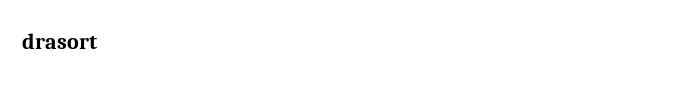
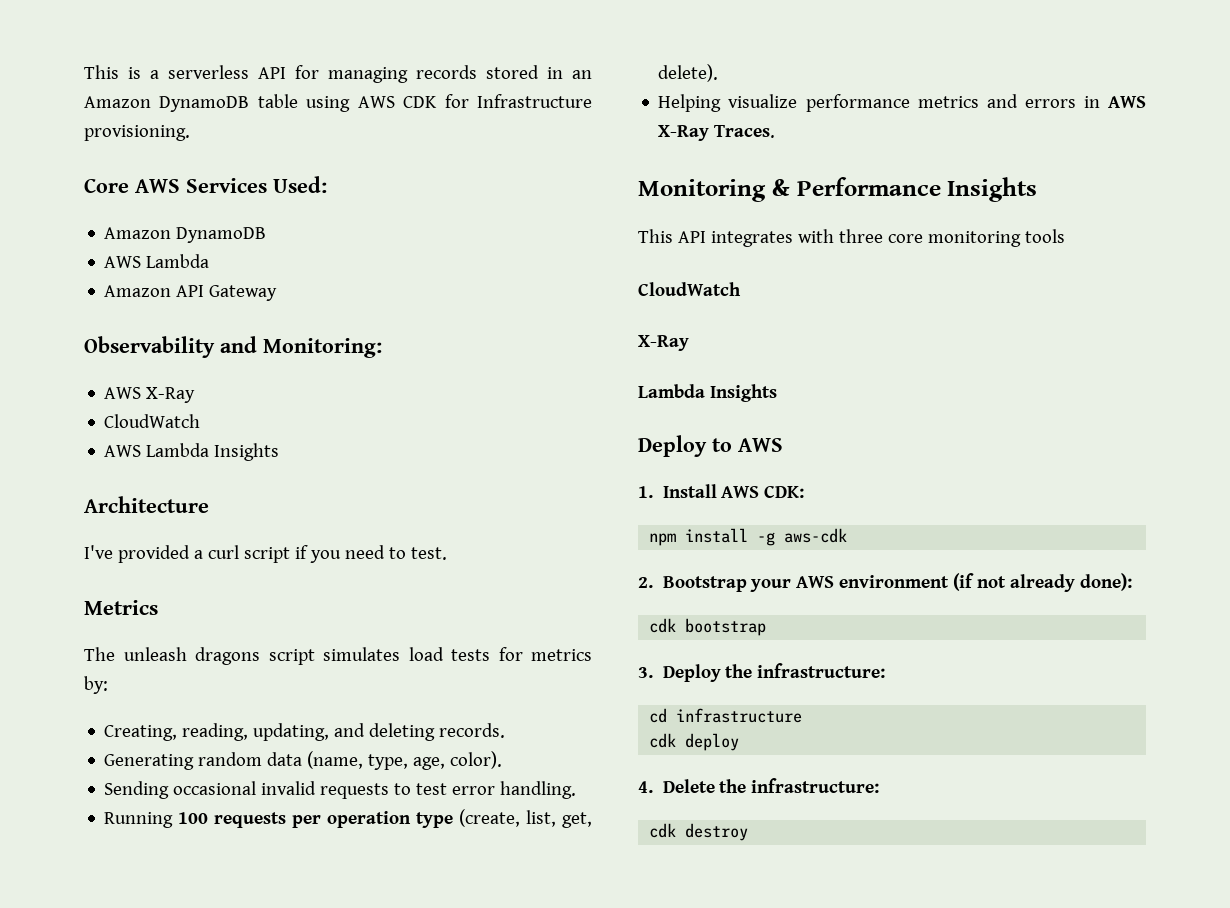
[22,33,97,49] drasort -> [84,65,592,83] [84,94,593,112] [84,125,190,141] [84,176,327,193] [104,227,267,243] [104,254,210,268] [104,285,278,301] [84,336,382,358] [104,387,196,403] [104,414,201,428] [104,443,280,461] [84,496,209,513] [84,545,447,563] [84,600,158,615] [84,647,592,665] [84,676,108,694] [104,723,506,741] [104,751,503,770] [104,781,577,799] [104,809,592,828] [658,64,719,82] [658,94,1146,112] [658,125,776,141] [638,177,1038,202] [638,229,1065,247] [638,282,741,296] [638,335,689,351] [638,384,777,402] [638,435,783,457] [638,484,805,498] [649,528,848,546] [638,573,1133,592] [649,618,767,636] [638,663,886,682] [649,708,803,723] [649,733,740,751] [638,778,880,793] [649,823,749,841] This is a serverless API for managing records stored in an Amazon DynamoDB table using AWS CDK for Infrastructure provisioning. // Core AWS Services Used: // Amazon DynamoDB // AWS Lambda // Amazon API Gateway // Observability and Monitoring: // AWS X-Ray // CloudWatch // AWS Lambda Insights // Architecture // I've provided a curl script if you need to test. // Metrics // The unleash dragons script simulates load tests for metrics by: // Creating, reading, updating, and deleting records. // Generating random data (name, type, age, color). // Sending occasional invalid requests to test error handling. // Running 100 requests per operation type (create, list, get, delete). // Helping visualize performance metrics and errors in AWS X-Ray Traces. // Monitoring & Performance Insights // This API integrates with three core monitoring tools // CloudWatch // X-Ray // Lambda Insights // Deploy to AWS // 1. Install AWS CDK: // npm install -g aws-cdk // 2. Bootstrap your AWS environment (if not already done): // cdk bootstrap // 3. Deploy the infrastructure: // cd infrastructure // cdk deploy // 4. Delete the infrastructure: // cdk destroy

